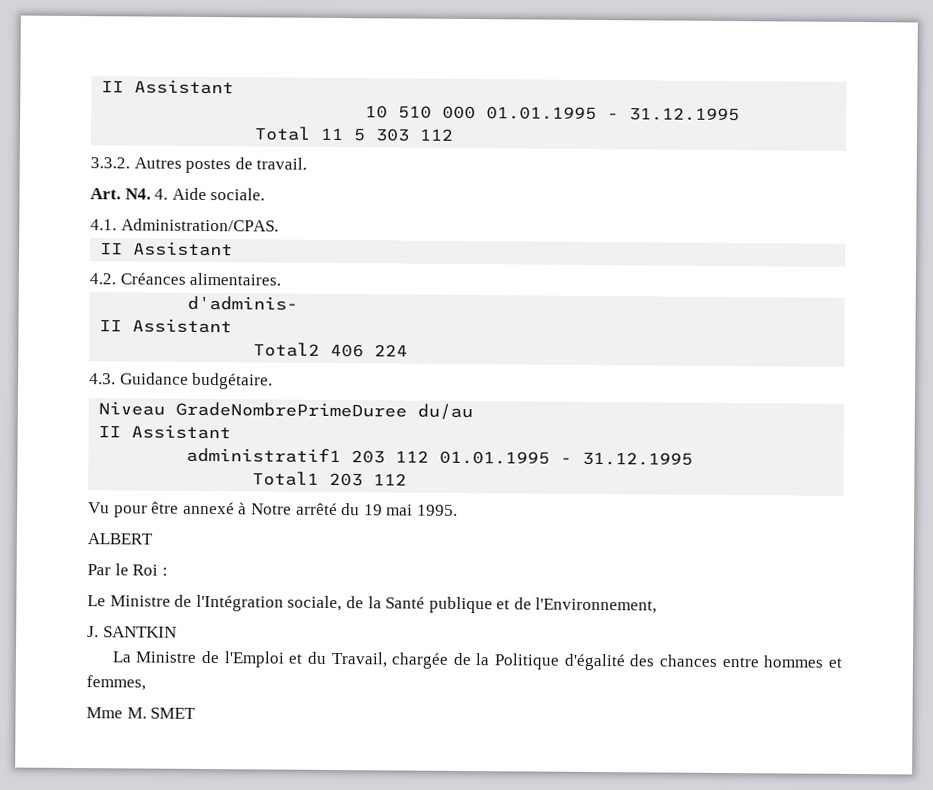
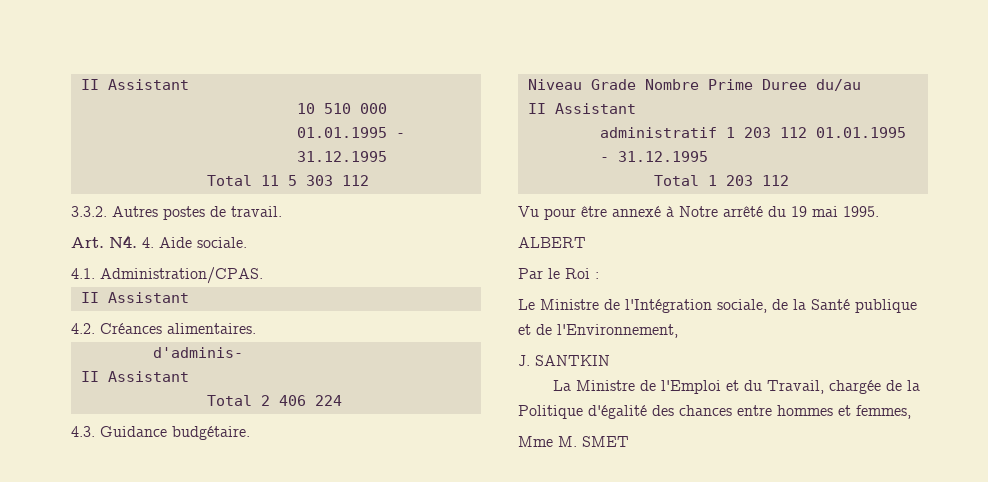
[253,342,321,357] Total2 -> [206,395,270,406] Total 2
[175,401,408,418] GradeNombrePrimeDuree -> [590,79,807,90] Grade Nombre Prime Duree
[186,447,342,464] administratif1 -> [599,127,735,138] administratif 1
[252,471,320,486] Total1 -> [653,175,717,186] Total 1

